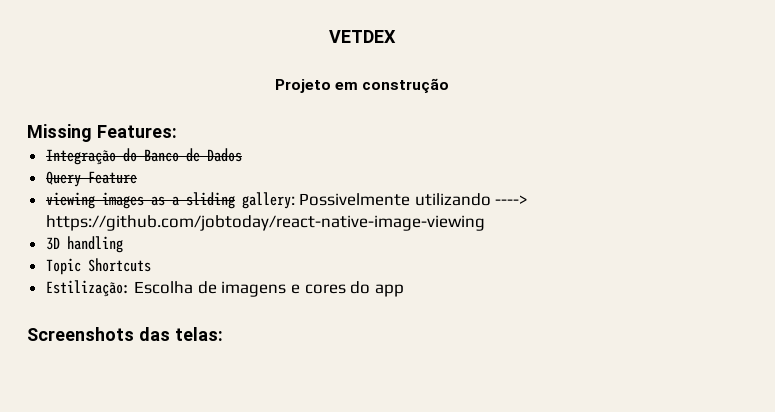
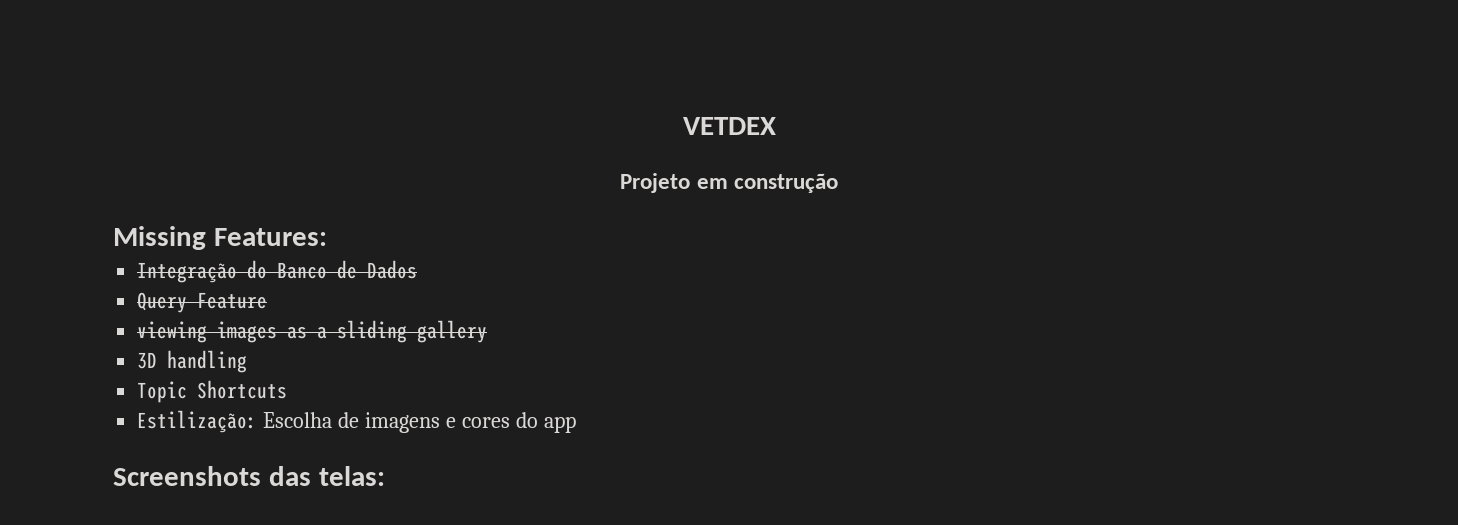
[241,192,529,209] [45,215,485,231] gallery: Possivelmente utilizando ----> https://github.com/jobtoday/react-native-image-viewing -> [417,320,488,343] gallery

